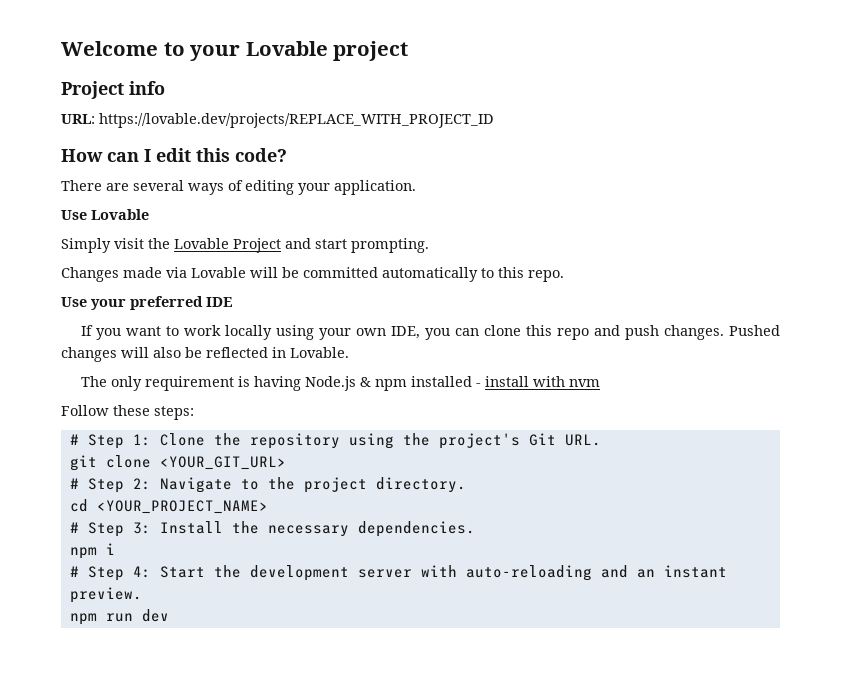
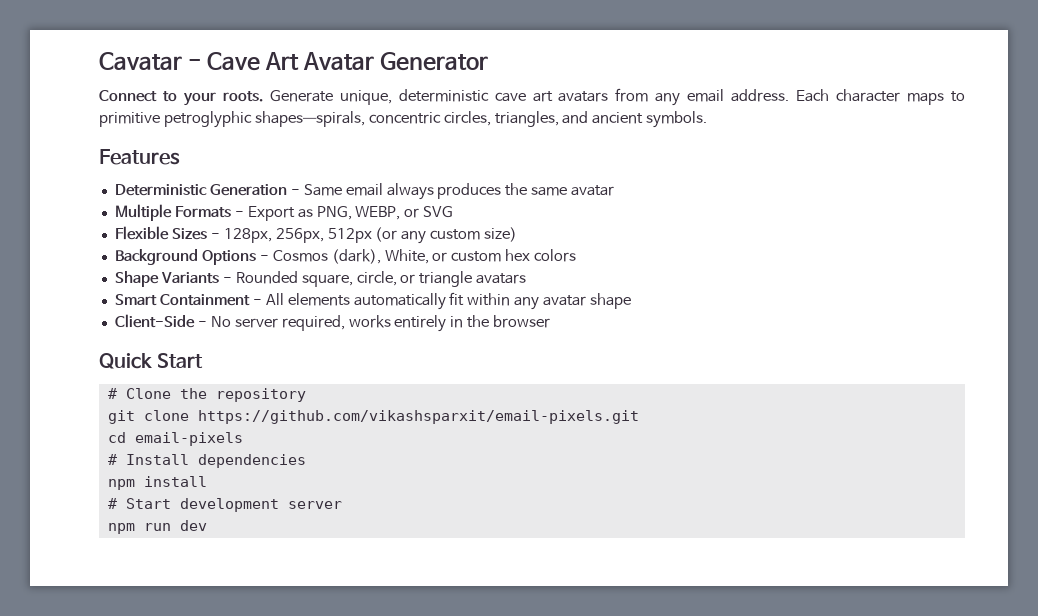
[61,41,409,61] [61,81,165,99] [61,113,494,128] [61,148,287,162] [61,180,416,195] [61,209,149,220] [61,238,429,253] [61,267,564,282] [61,296,232,310] [80,325,780,340] [61,347,349,362] [80,376,600,391] [61,405,194,420] [69,434,151,449] Welcome to your Lovable project // Project info // URL: https://lovable.dev/projects/REPLACE_WITH_PROJECT_ID // How can I edit this code? // There are several ways of editing your application. // Use Lovable // Simply visit the Lovable Project and start prompting. // Changes made via Lovable will be committed automatically to this repo. // Use your preferred IDE // If you want to work locally using your own IDE, you can clone this repo and push changes. Pushed changes will also be reflected in Lovable. // The only requirement is having Node.js & npm installed - install with nvm // Follow these steps: // # Step 1: -> [99,52,489,71] [99,88,966,106] [99,111,708,128] [99,149,180,165] [114,183,615,200] [114,204,454,221] [114,226,518,244] [114,249,577,265] [114,271,527,287] [114,292,632,310] [114,314,551,332] [99,353,204,369] [107,388,117,399] Cavatar - Cave Art Avatar Generator // Connect to your roots. Generate unique, deterministic cave art avatars from any email address. Each character maps to primitive petroglyphic shapes—spirals, concentric circles, triangles, and ancient symbols. // Features // Deterministic Generation - Same email always produces the same avatar // Multiple Formats - Export as PNG, WEBP, or SVG // Flexible Sizes - 128px, 256px, 512px (or any custom size) // Background Options - Cosmos (dark), White, or custom hex colors // Shape Variants - Rounded square, circle, or triangle avatars // Smart Containment - All elements automatically fit within any avatar shape // Client-Side - No server required, works entirely in the browser // Quick Start // #
[348,433,601,449] [69,455,286,471] [69,477,466,493] [69,499,268,514] [69,521,475,537] [69,543,115,559] [69,565,727,581] [69,587,142,603] using the project's Git URL. // git clone <YOUR_GIT_URL> // # Step 2: Navigate to the project directory. // cd <YOUR_PROJECT_NAME> // # Step 3: Install the necessary dependencies. // npm i // # Step 4: Start the development server with auto-reloading and an instant preview. -> [107,410,639,424] [107,432,243,446] [107,454,306,468] [107,476,207,490] [107,498,342,512] // git clone https://github.com/vikashsparxit/email-pixels.git // cd email-pixels // # Install dependencies // npm install // # Start development server

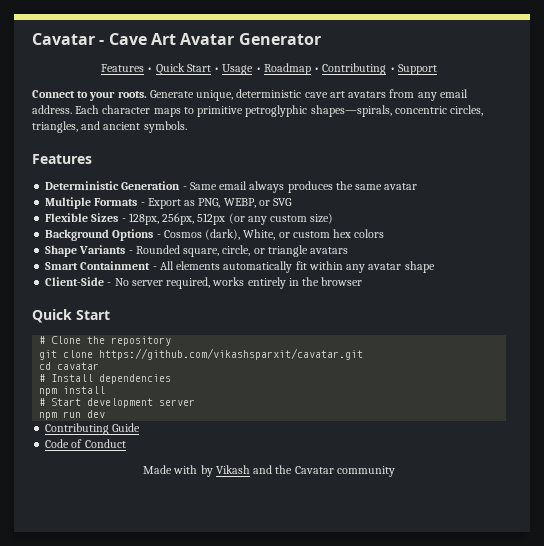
(489, 61) none -> [101,63,437,75] // Features • Quick Start • Usage • Roadmap • Contributing • Support
[197,410,639,424] https://github.com/vikashsparxit/email-pixels.git -> [99,348,364,360] https://github.com/vikashsparxit/cavatar.git
[134,432,243,446] email-pixels -> [57,362,100,370] cavatar
(207, 525) none -> [45,423,141,435] [45,439,126,448] [143,465,395,477] // Contributing Guide // Code of Conduct // Made with by Vikash and the Cavatar community

